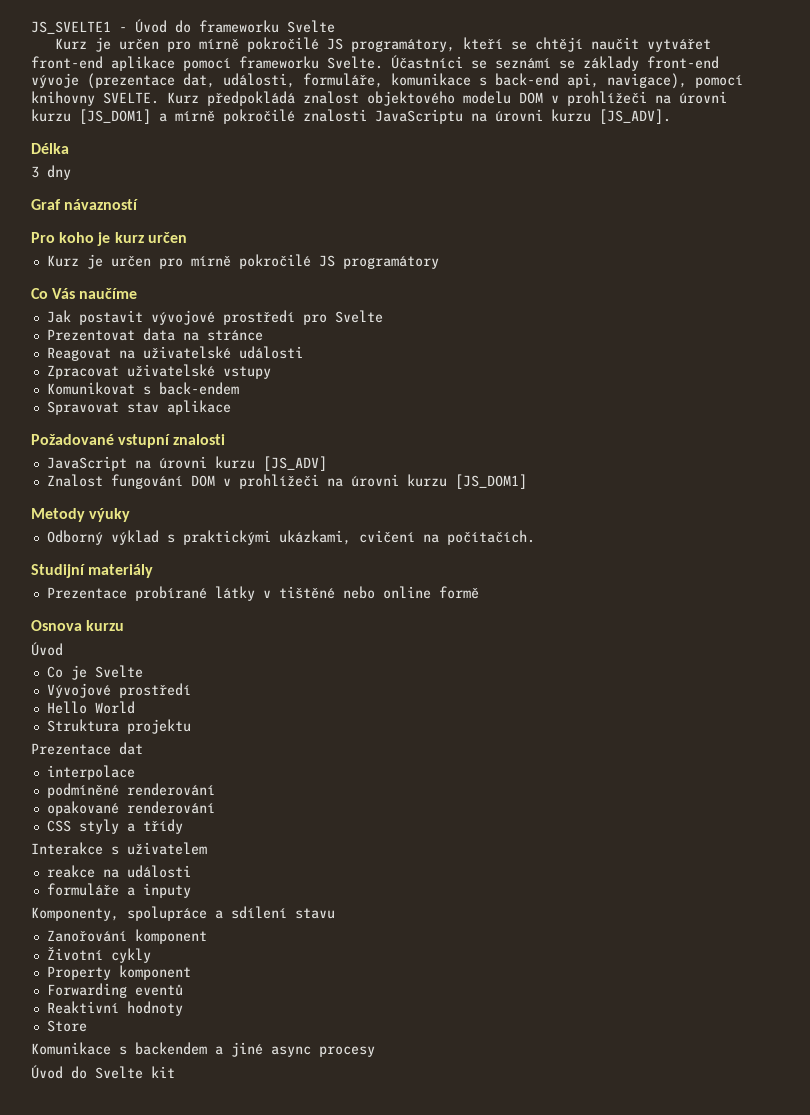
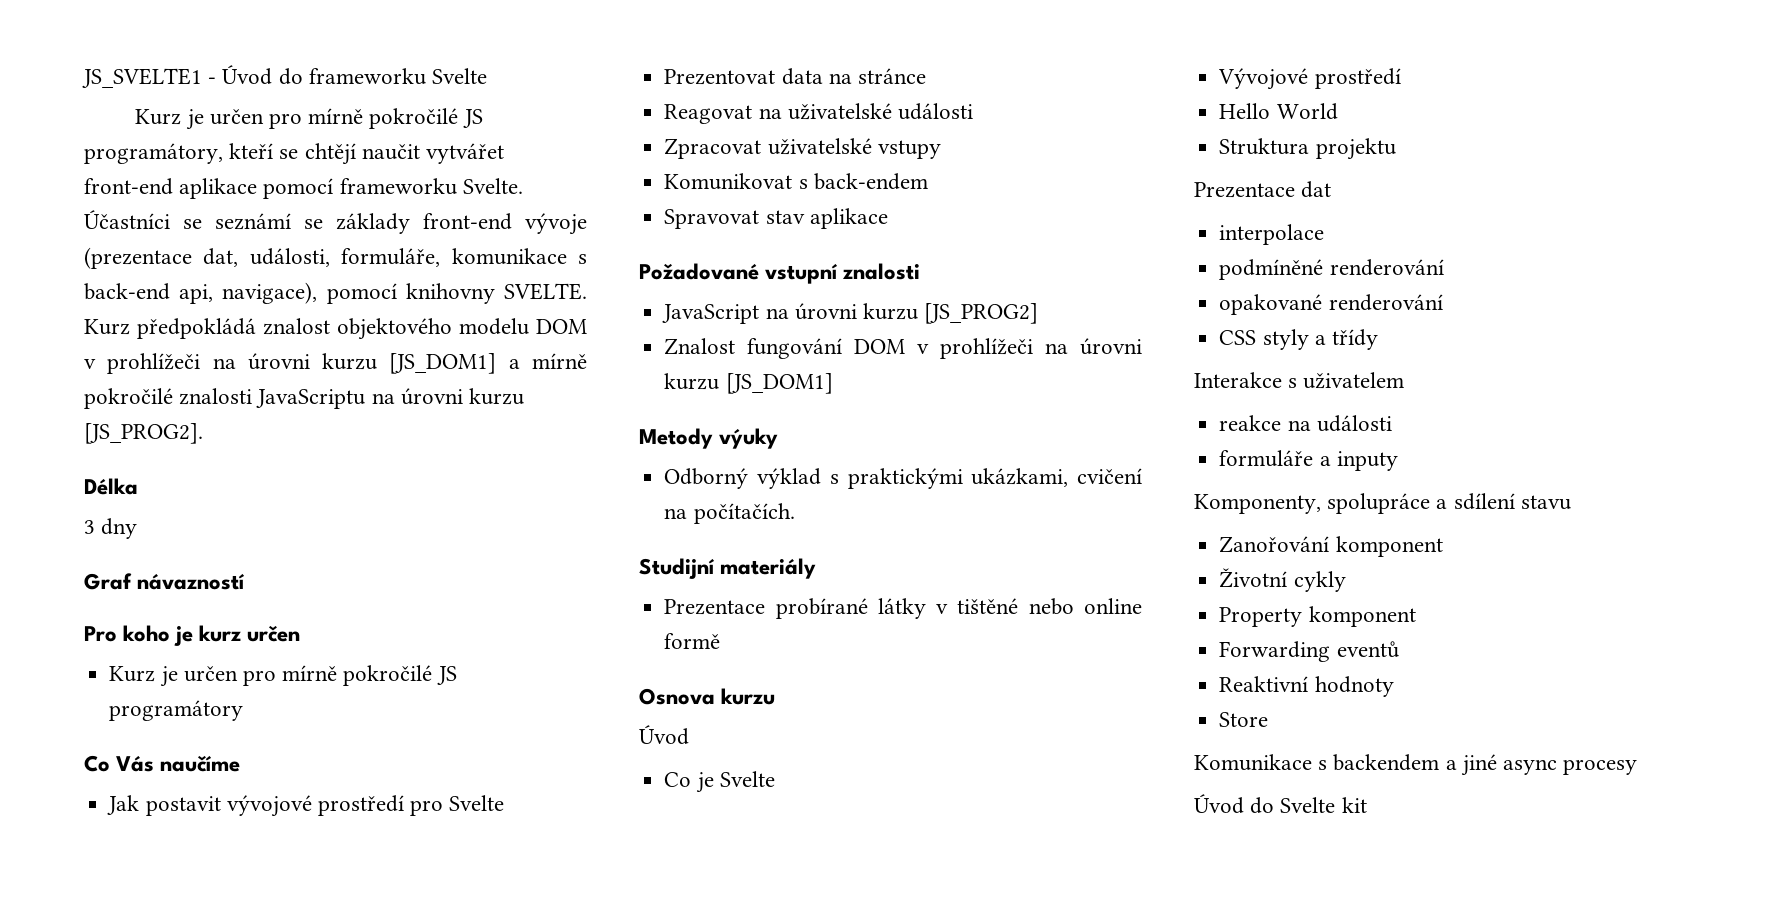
[599,109,671,124] [JS_ADV]. -> [84,423,203,444] [JS_PROG2].
[262,456,327,471] [JS_ADV] -> [924,303,1039,324] [JS_PROG2]

